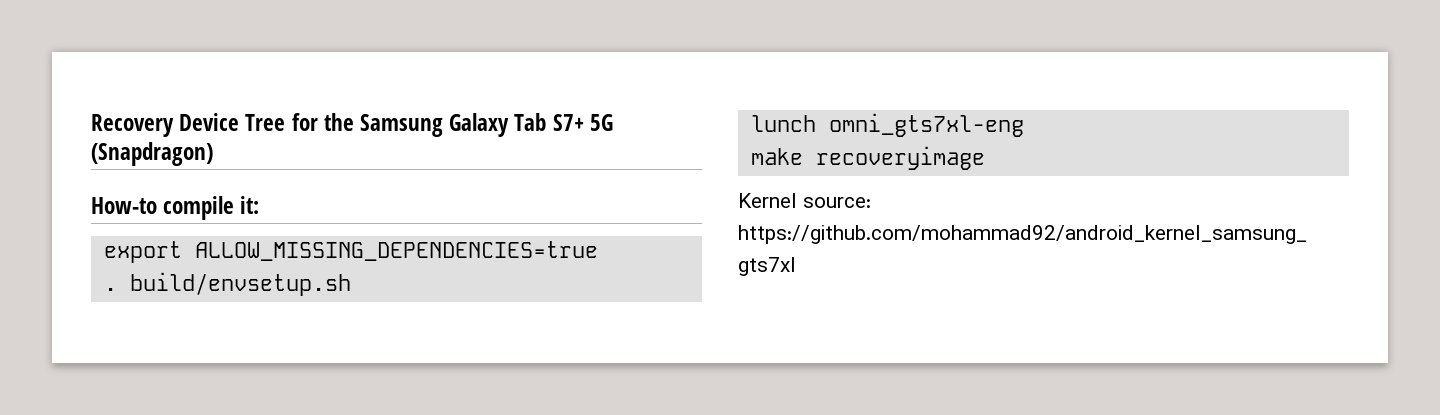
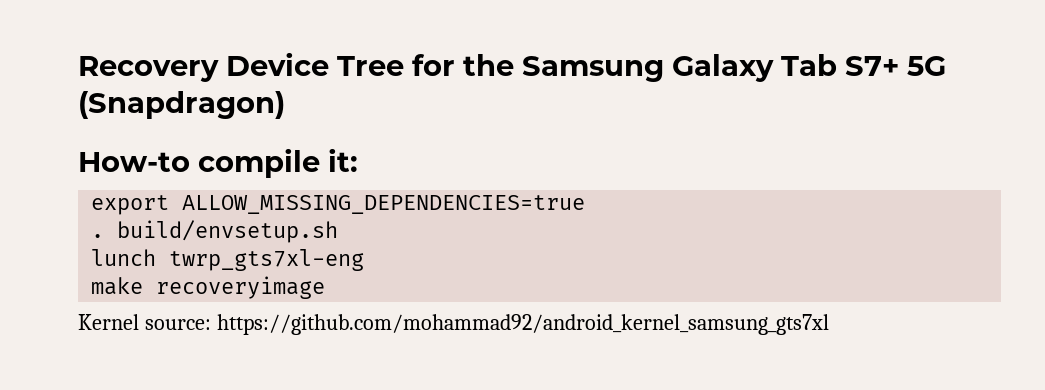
[828,113,1024,137] omni_gts7xl-eng -> [169,249,365,271] twrp_gts7xl-eng

